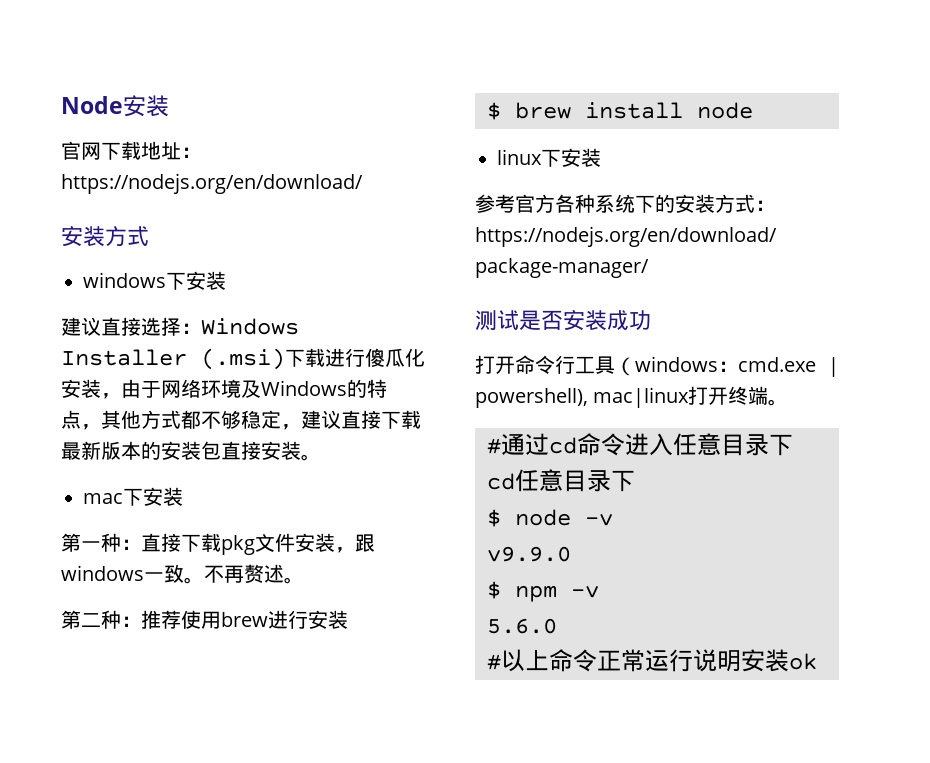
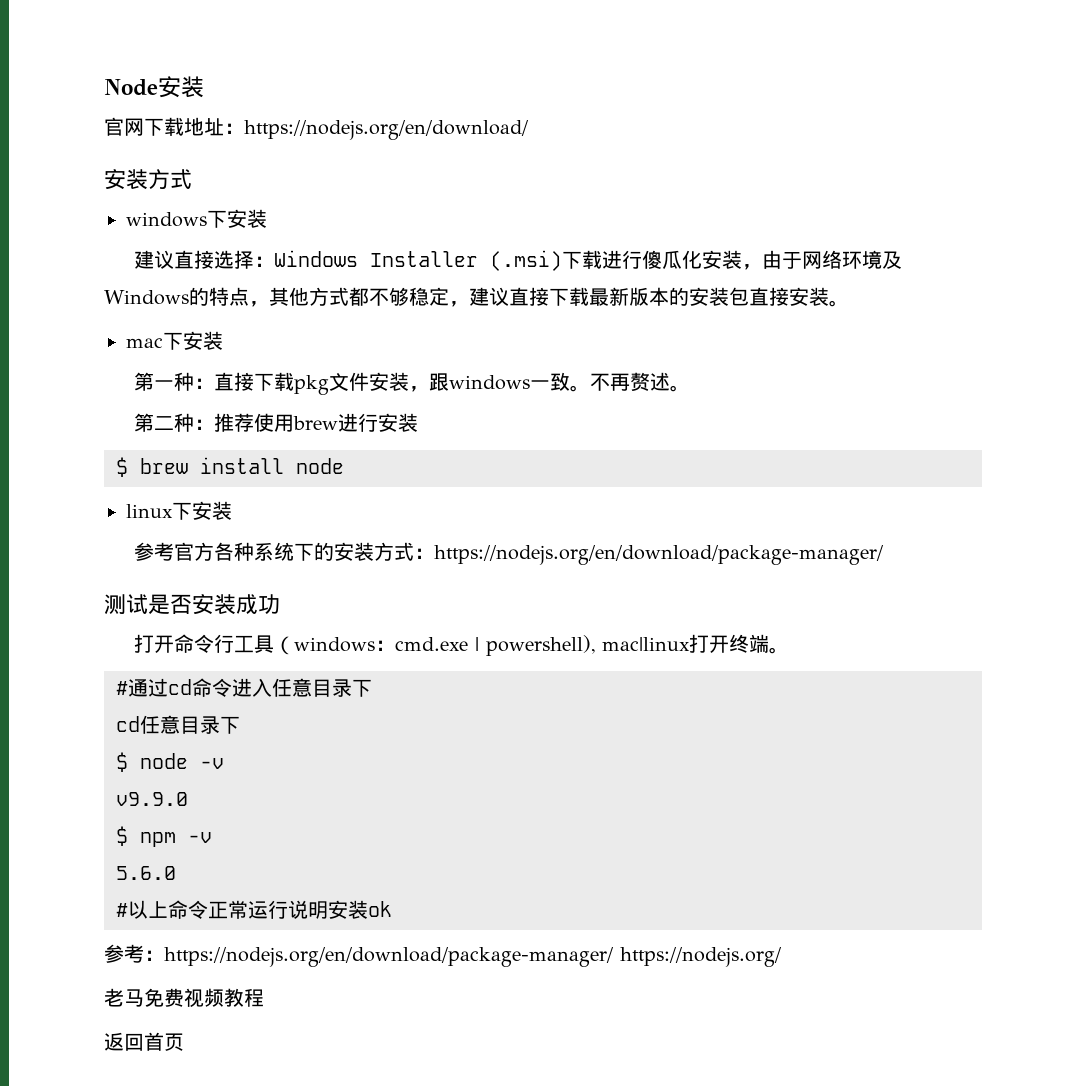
(817, 661) none -> [104,944,782,967] [104,988,264,1008] [104,1032,184,1051] // 参考：https://nodejs.org/en/download/package-manager/ https://nodejs.org/ // 老马免费视频教程 // 返回首页

